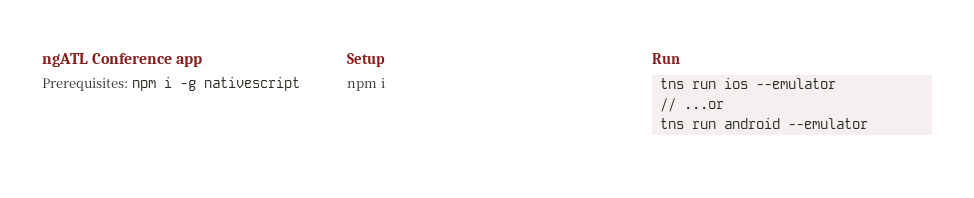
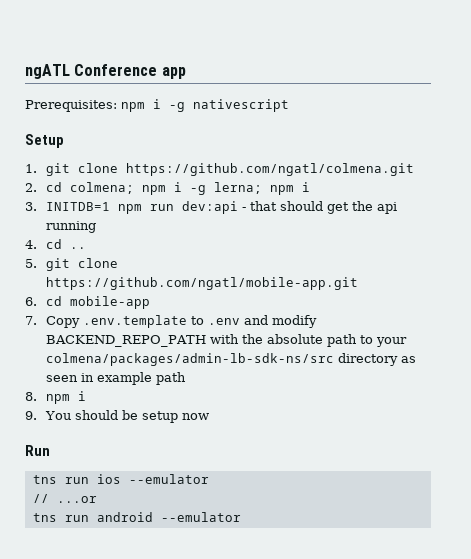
[347,78,385,91] npm i -> [25,163,415,176] [25,182,311,195] [25,201,398,214] [46,221,97,233] [25,239,87,249] [25,258,119,271] [46,277,359,290] [25,296,151,309] [25,315,318,328] [46,334,408,347] [46,353,417,366] [46,372,187,385] [25,391,87,404] [25,410,210,423] 1. git clone https://github.com/ngatl/colmena.git // 2. cd colmena; npm i -g lerna; npm i // 3. INITDB=1 npm run dev:api - that should get the api running // 4. cd .. // 5. git clone https://github.com/ngatl/mobile-app.git // 6. cd mobile-app // 7. Copy .env.template to .env and modify BACKEND_REPO_PATH with the absolute path to your colmena/packages/admin-lb-sdk-ns/src directory as seen in example path // 8. npm i // 9. You should be setup now

